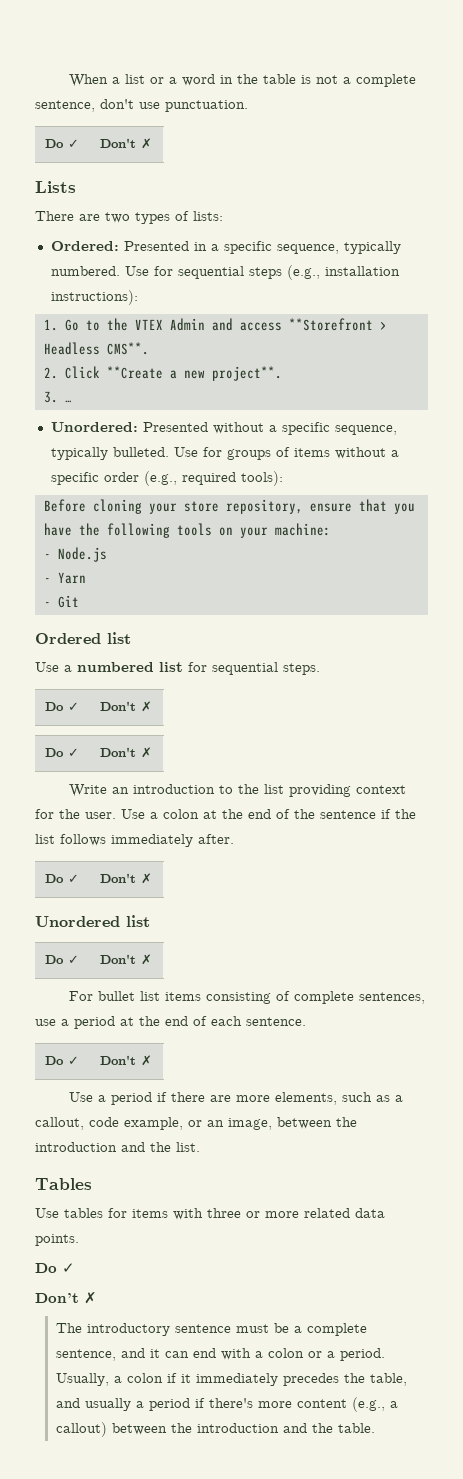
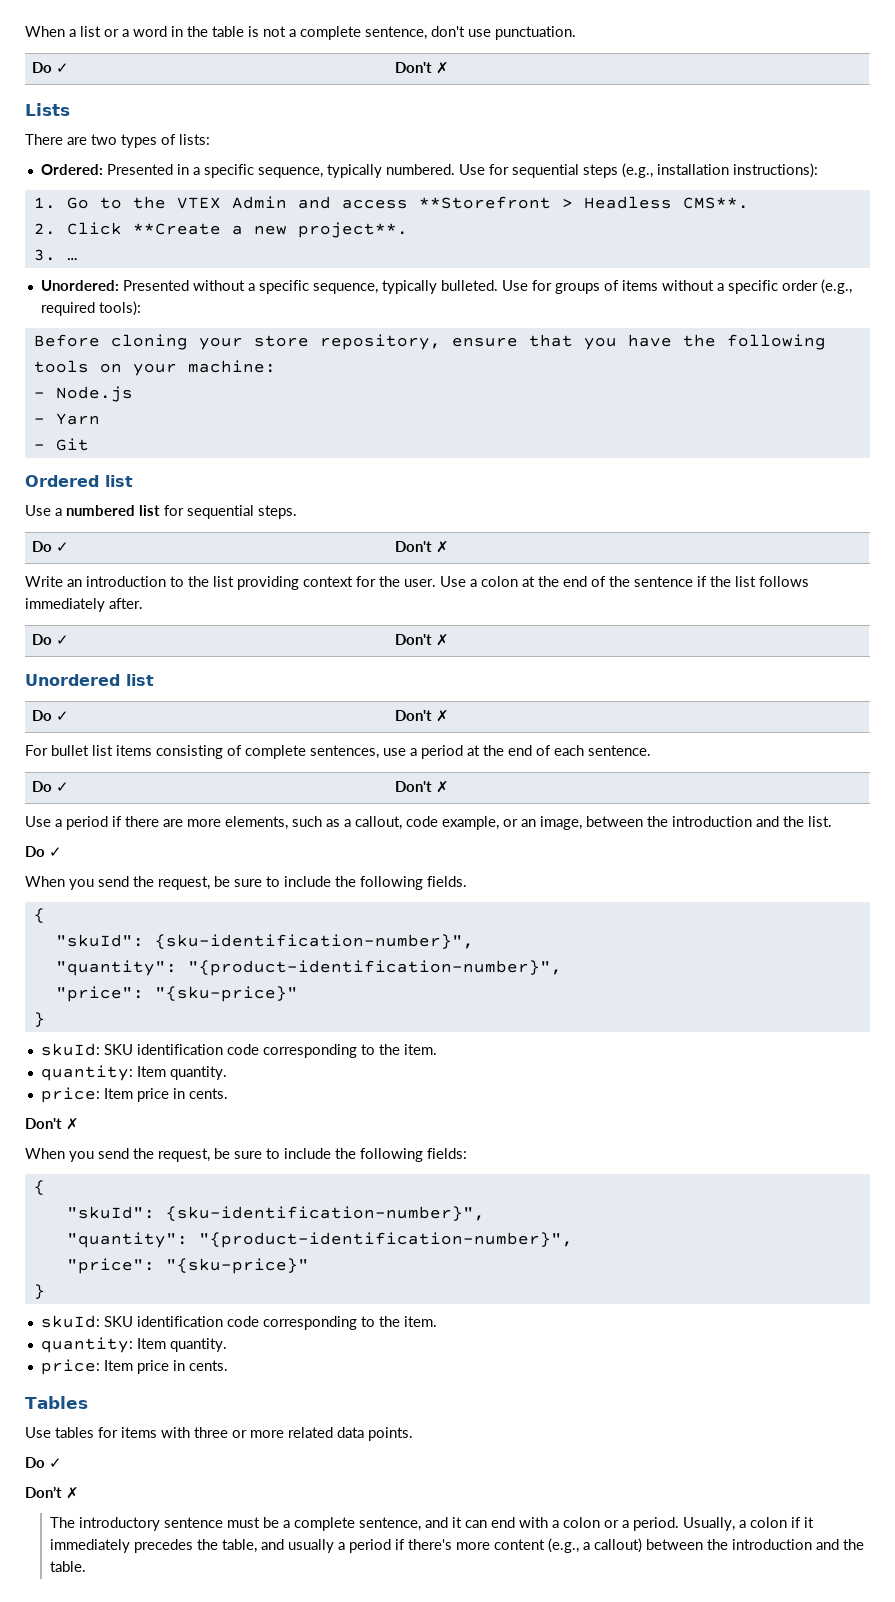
[45,748,80,757] [100,747,153,758] // Do ✓ | Don't ✗ -> (449, 547) none
(200, 1147) none -> [25,846,62,857] [25,876,467,890] [33,908,45,923] [55,934,474,949] [55,960,562,976] [55,986,298,1002] [33,1012,45,1027] [40,1043,437,1058] [40,1065,227,1081] [40,1087,228,1103] [25,1118,79,1130] [25,1148,467,1162] [33,1180,45,1195] [66,1206,485,1221] [66,1232,573,1248] [66,1258,309,1274] [33,1284,45,1299] [40,1315,437,1330] [40,1337,227,1353] [40,1359,228,1375] // Do ✓ // When you send the request, be sure to include the following fields. // { // "skuId": {sku-identification-number}", // "quantity": "{product-identification-number}", // "price": "{sku-price}" // } // skuId: SKU identification code corresponding to the item. // quantity: Item quantity. // price: Item price in cents. // Don't ✗ // When you send the request, be sure to include the following fields: // { // "skuId": {sku-identification-number}", // "quantity": "{product-identification-number}", // "price": "{sku-price}" // } // skuId: SKU identification code corresponding to the item. // quantity: Item quantity. // price: Item price in cents.

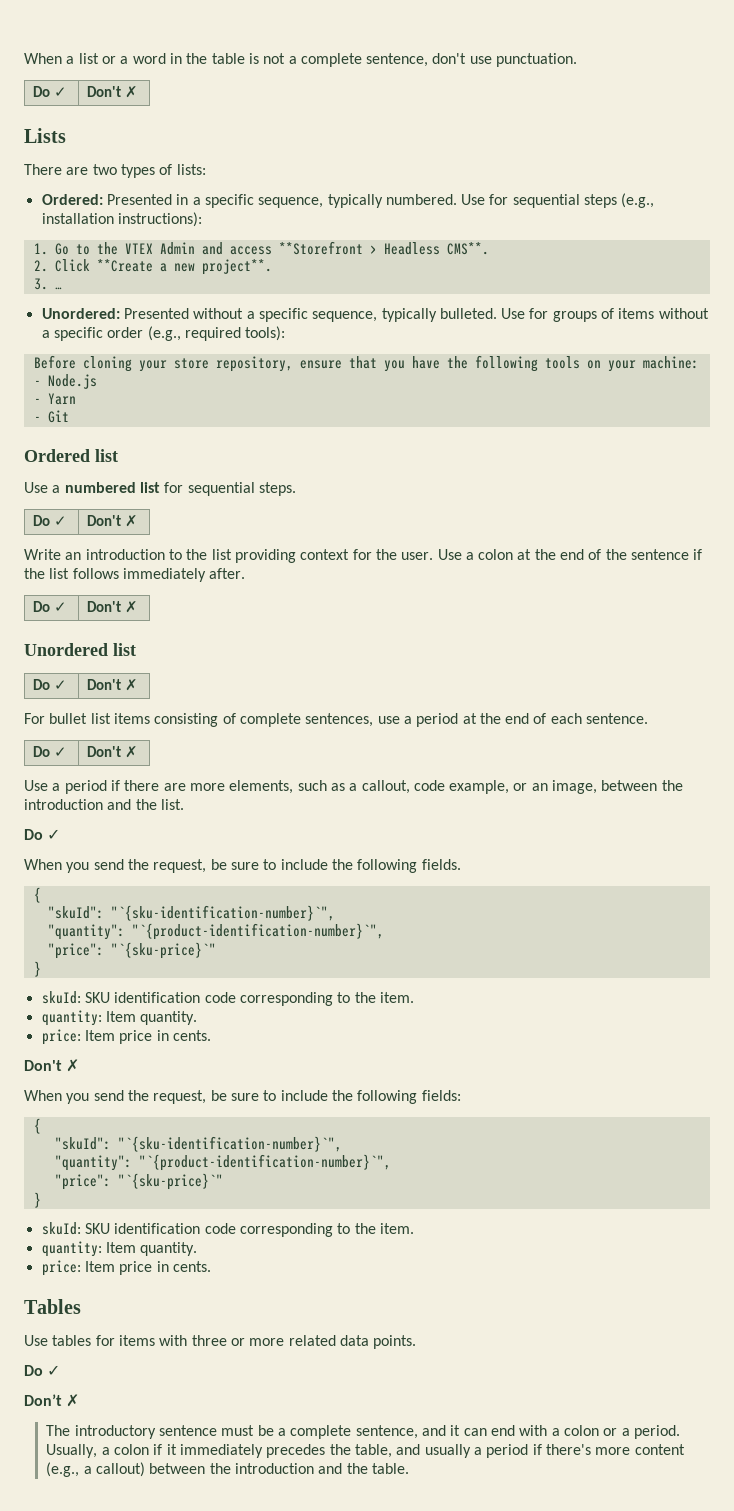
[154,934,474,949] [55,960,562,976] [55,986,298,1002] {sku-identification-number}", // "quantity": "{product-identification-number}", // "price": "{sku-price}" -> [110,905,335,921] [47,923,384,940] [47,942,216,959] "`{sku-identification-number}`", // "quantity": "`{product-identification-number}`", // "price": "`{sku-price}`"
[165,1206,485,1221] [66,1232,573,1248] [66,1258,309,1274] {sku-identification-number}", // "quantity": "{product-identification-number}", // "price": "{sku-price}" -> [117,1136,342,1152] [54,1154,391,1171] [54,1173,223,1190] "`{sku-identification-number}`", // "quantity": "`{product-identification-number}`", // "price": "`{sku-price}`"

